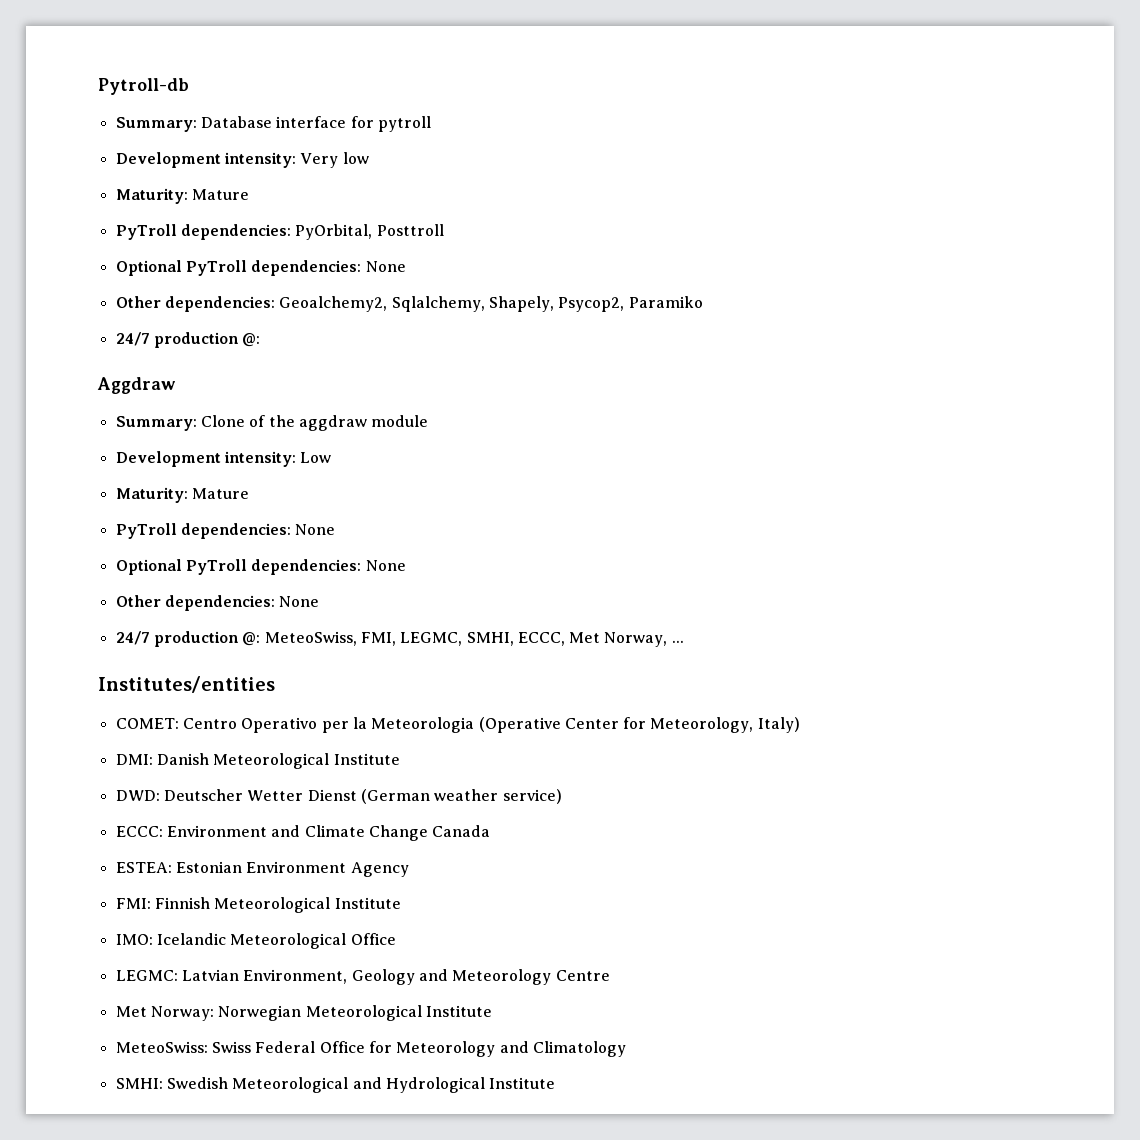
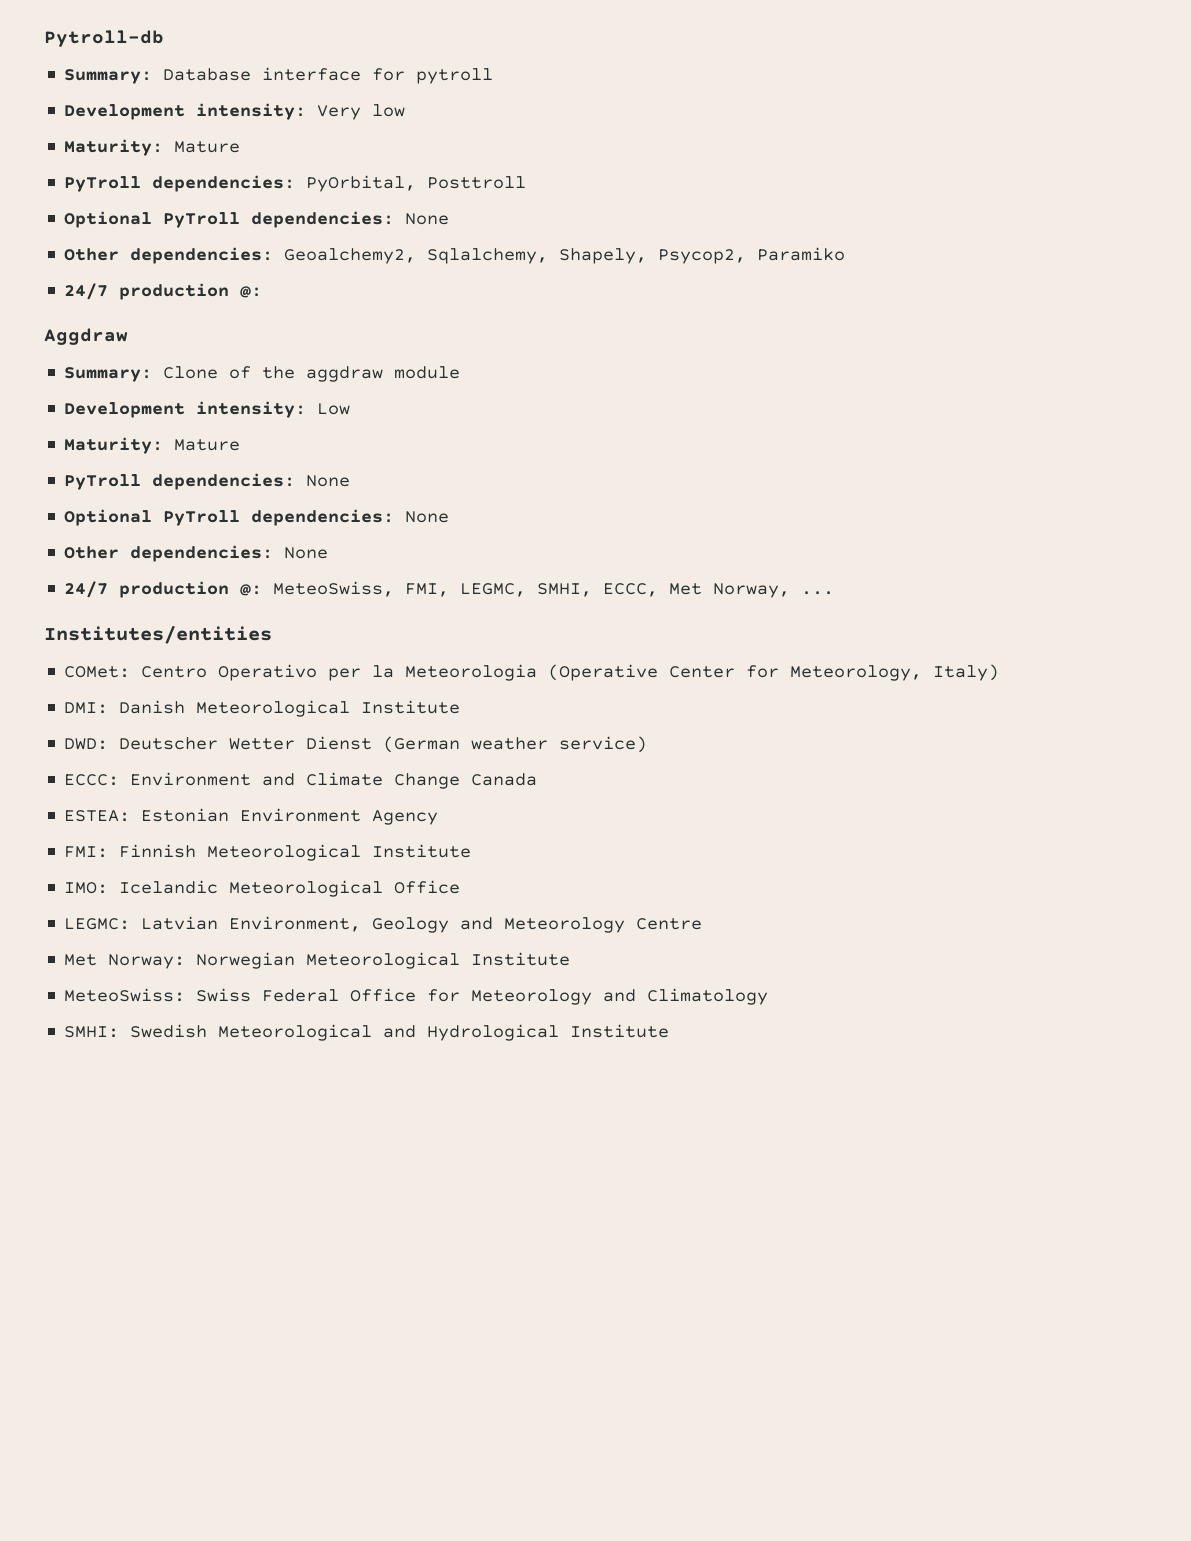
[115,718,179,729] COMET: -> [64,666,131,678] COMet:

